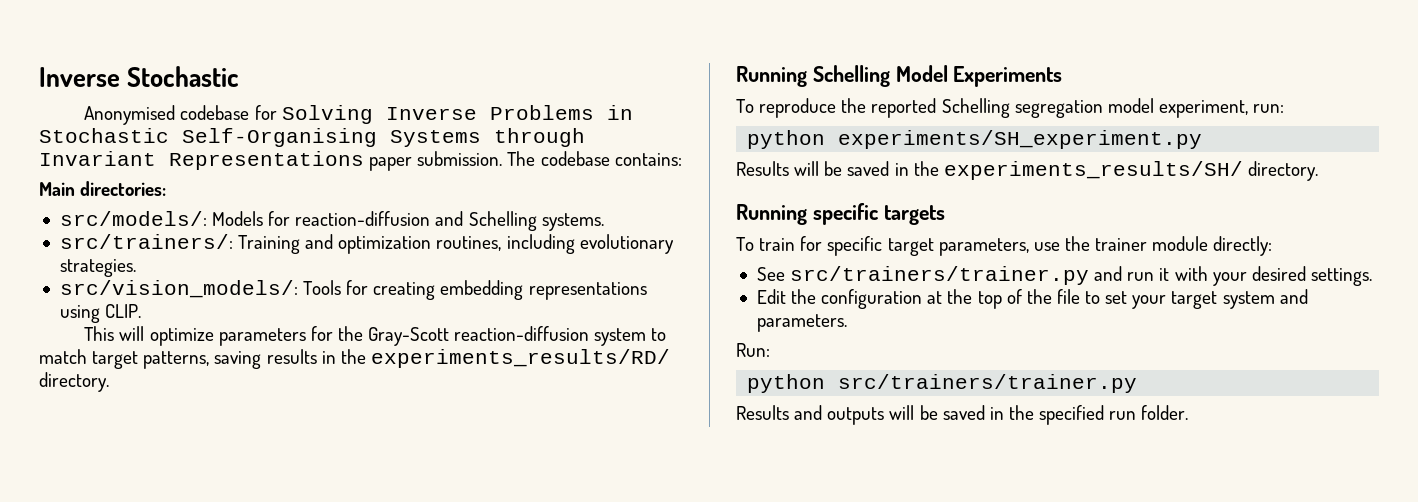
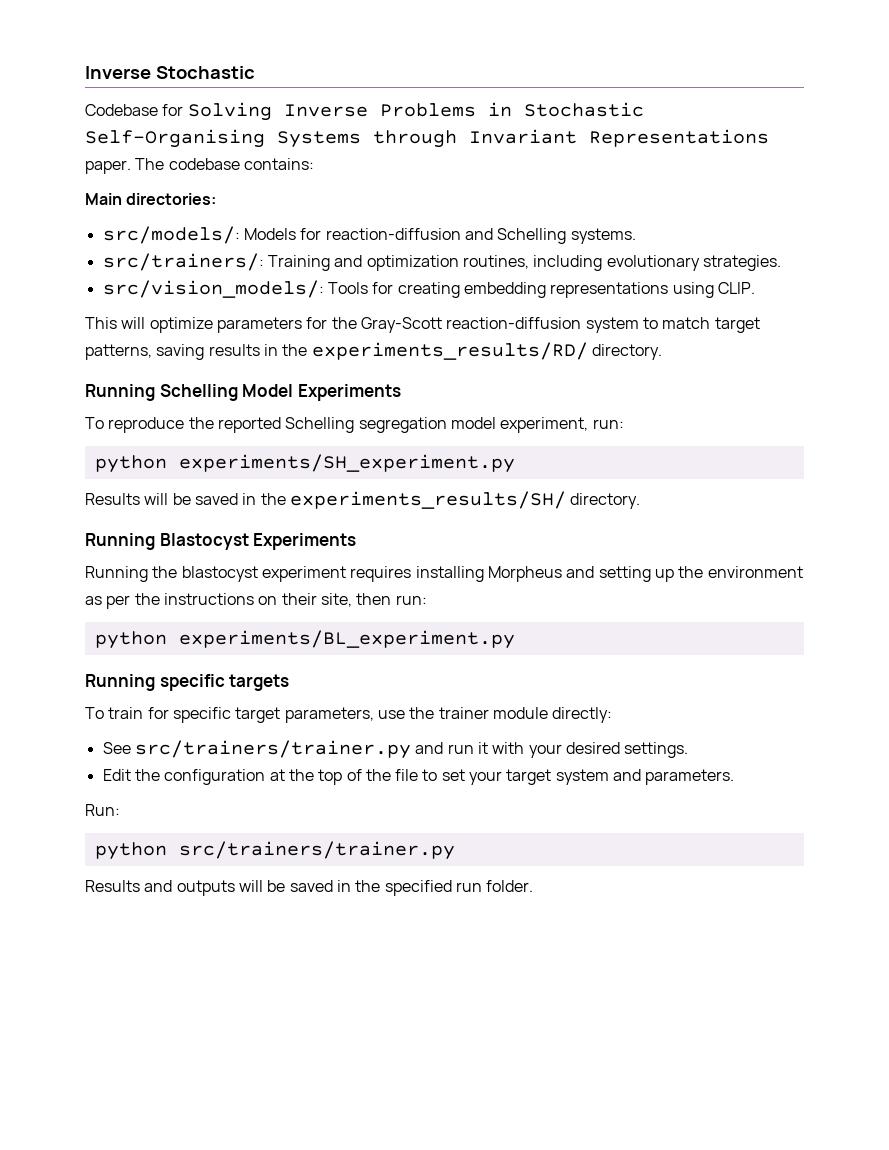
[84,105,250,125] Anonymised codebase -> [85,104,158,116] Codebase
[369,151,503,171] paper submission. -> [85,160,131,174] paper.
(1318, 171) none -> [85,533,357,550] [85,566,803,582] [85,593,427,609] [94,630,515,649] // Running Blastocyst Experiments // Running the blastocyst experiment requires installing Morpheus and setting up the environment as per the instructions on their site, then run: // python experiments/BL_experiment.py

